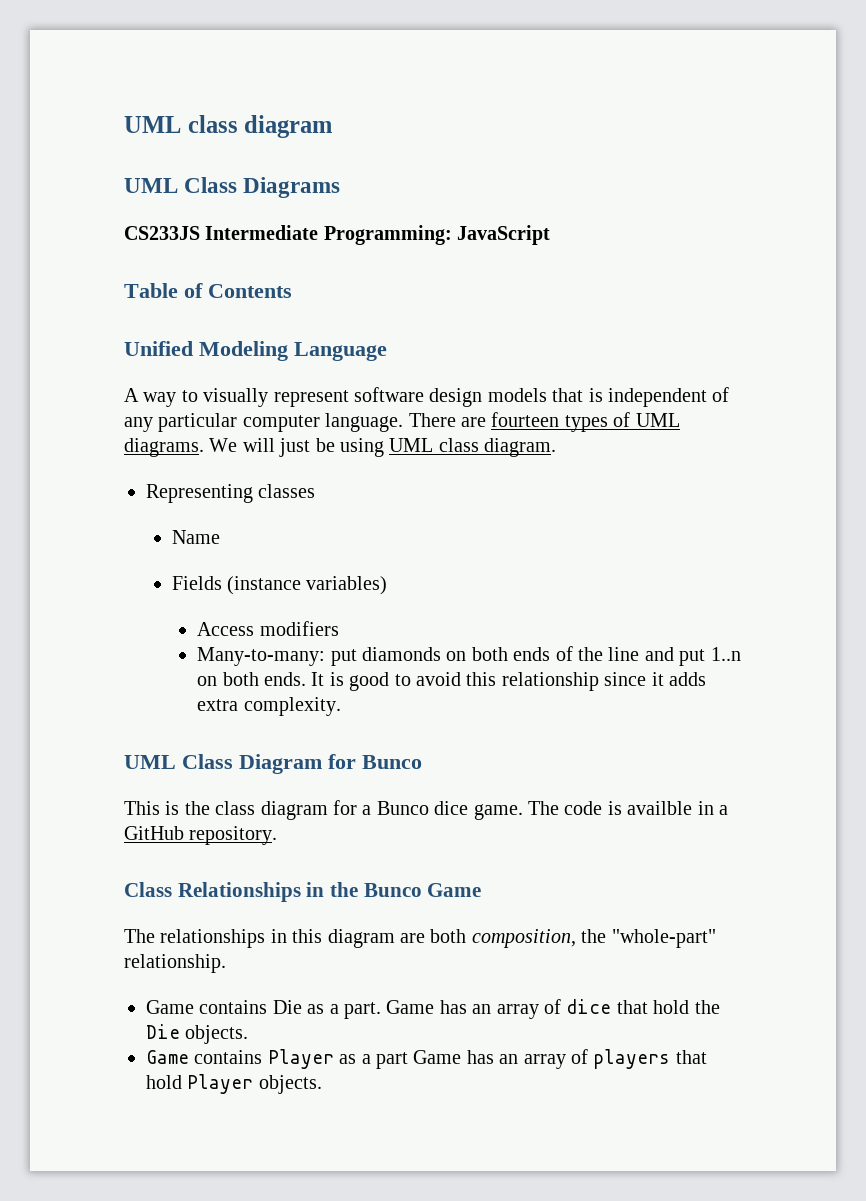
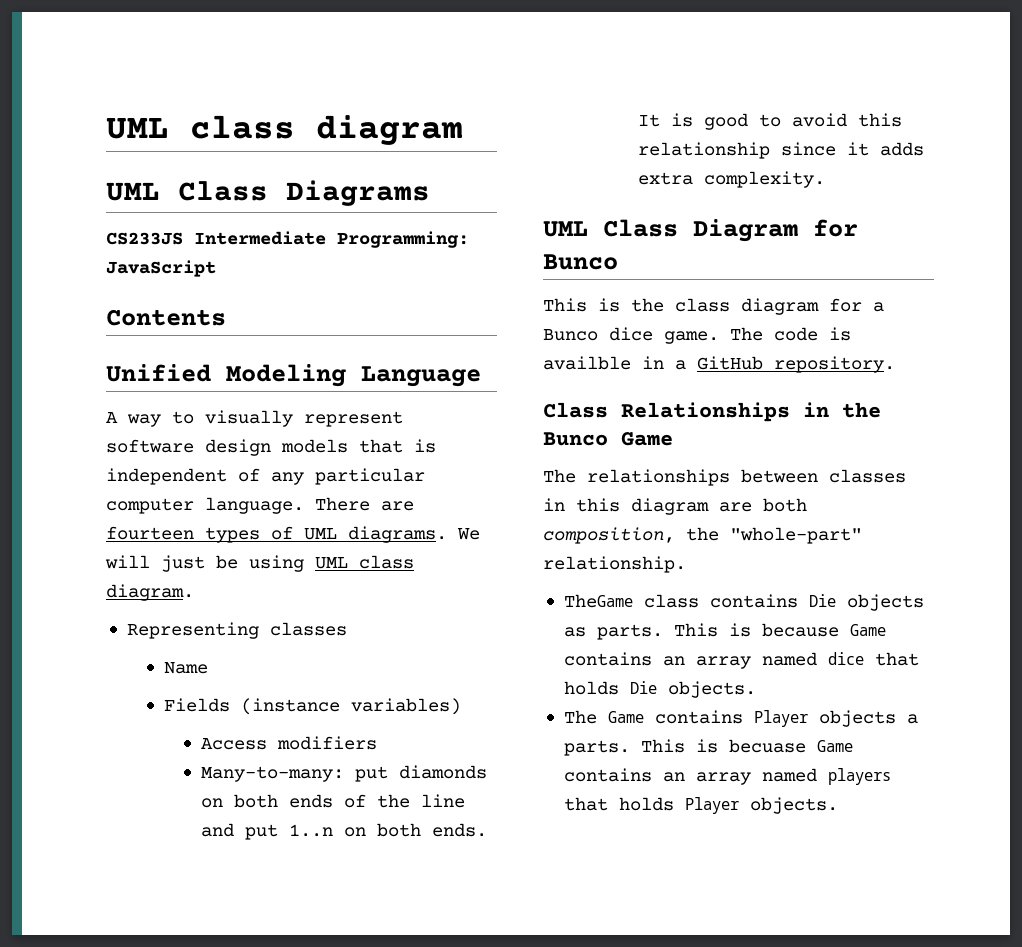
[124,283,203,298] Table of -> (216, 268) none
(266, 938) none -> [741,469,906,483] between classes
[146,999,561,1019] Game contains Die as a part. Game has an array of -> [563,594,924,611] [563,623,886,640] [563,652,817,669] TheGame class contains Die objects as parts. This is because Game contains an array named
[653,1000,720,1014] hold the -> [563,681,619,695] holds
(249, 1034) none -> [563,710,597,724] The
[339,1049,588,1069] as a part Game has an array of -> [818,710,918,727] [563,739,853,756] [563,768,817,785] objects a parts. This is becuase Game contains an array named
[146,1075,182,1089] hold -> [618,797,674,811] holds

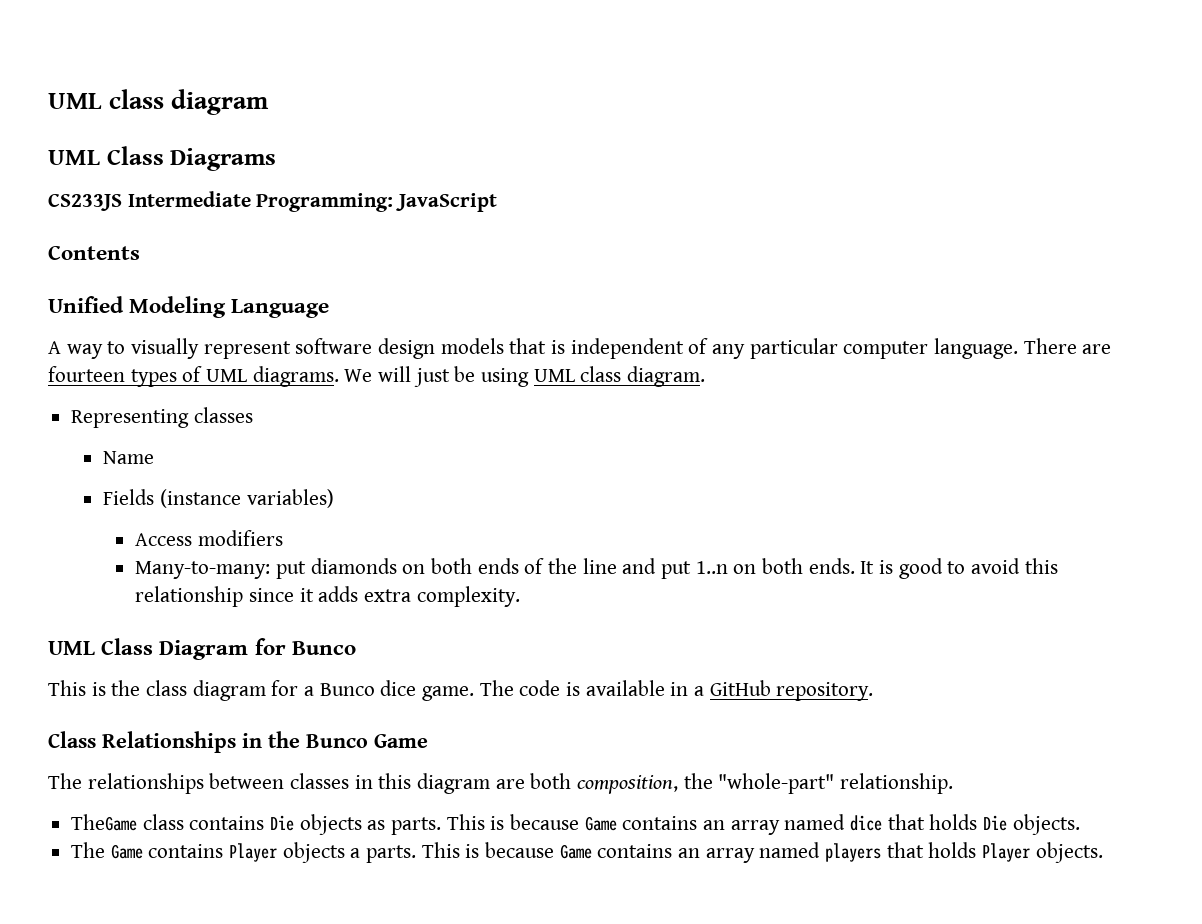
[543,356,631,370] availble -> [585,680,665,696] available
[728,739,806,753] becuase -> [485,842,555,858] because

